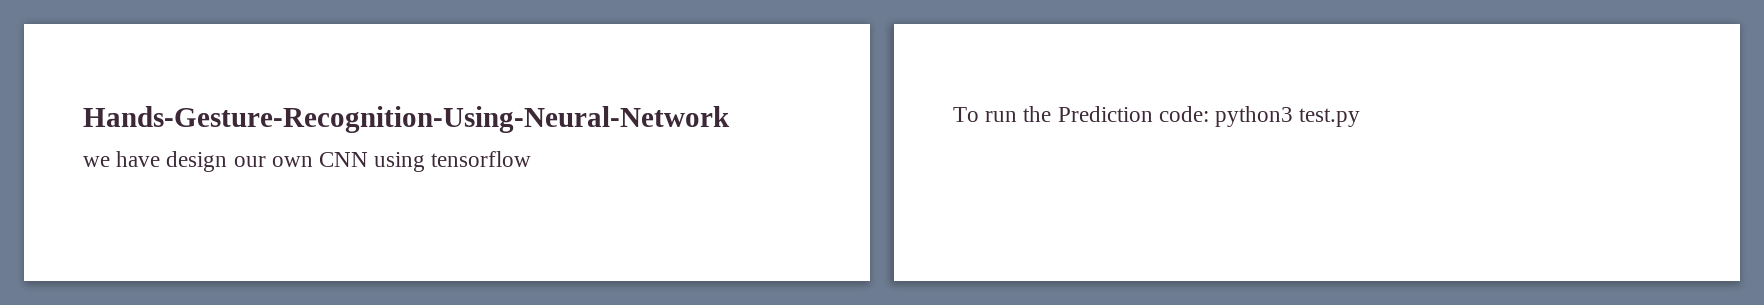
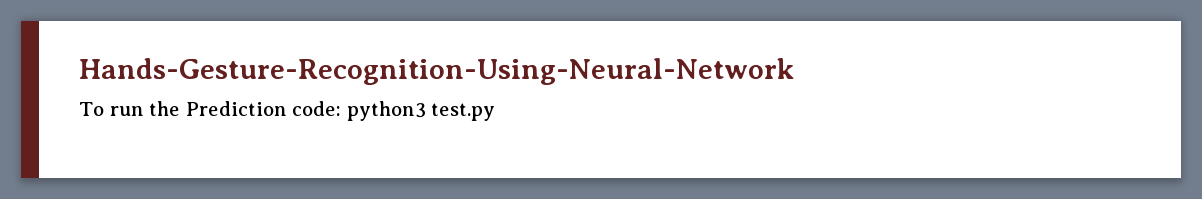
[83,151,532,172] // we have design our own CNN using tensorflow -> (794, 71) none

